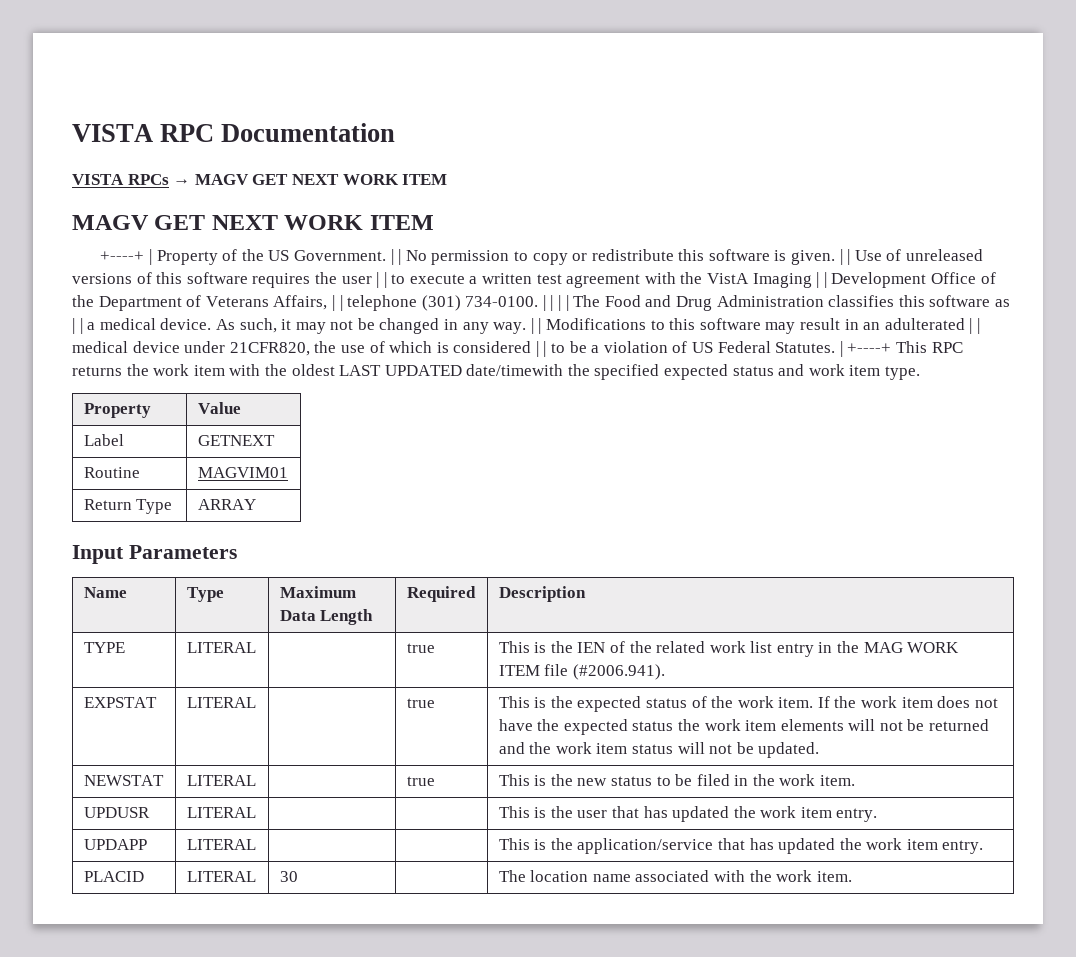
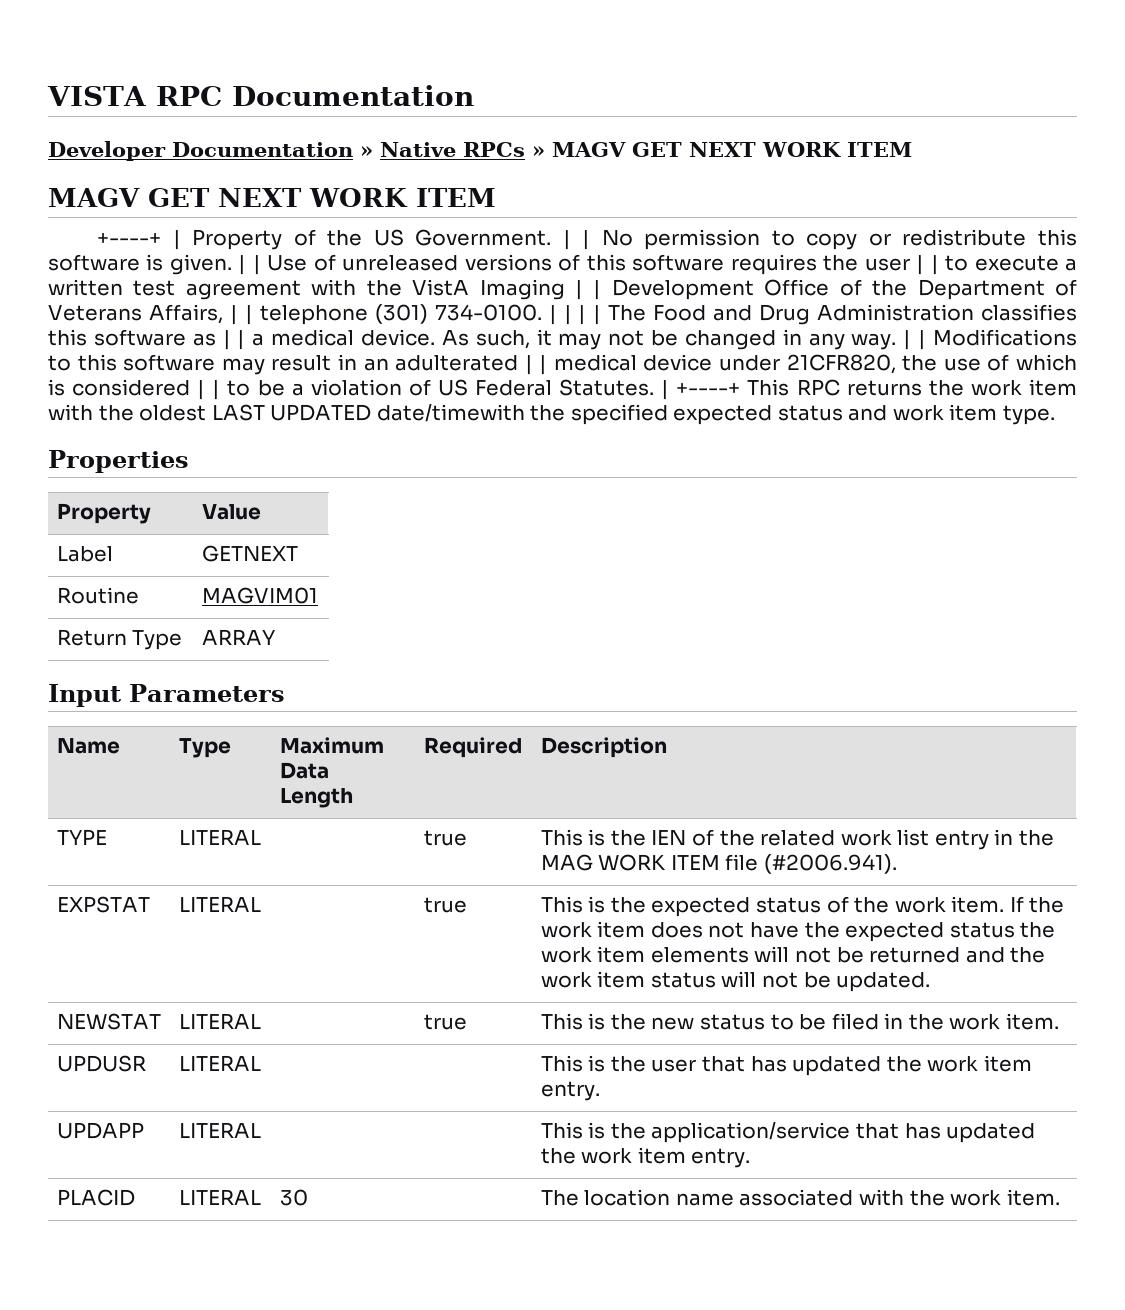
[72,174,191,185] VISTA RPCs → -> [48,141,545,161] Developer Documentation » Native RPCs »
(921, 373) none -> [48,450,189,473] // Properties

